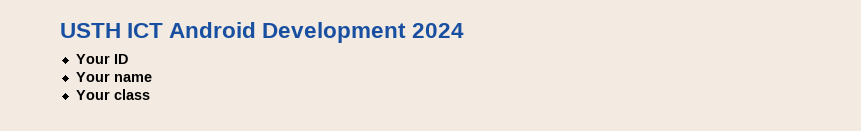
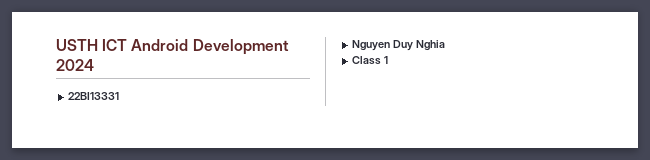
[75,54,128,64] [75,72,152,82] [75,89,150,100] Your ID // Your name // Your class -> [68,92,120,100] [352,40,446,51] [352,56,389,65] 22BI13331 // Nguyen Duy Nghia // Class 1

